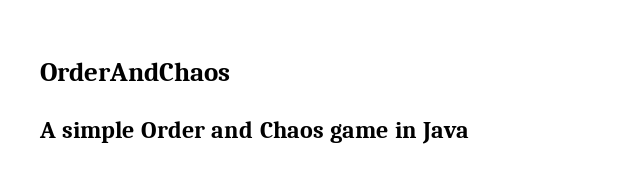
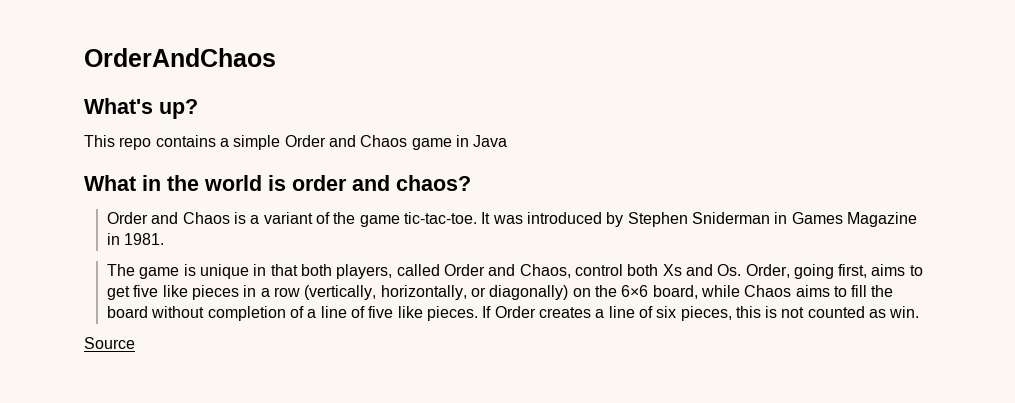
[39,122,56,138] A -> [84,98,198,119] [84,135,229,150] What's up? // This repo contains a
(470, 133) none -> [84,175,471,191] [107,212,917,227] [107,233,165,245] [107,264,923,279] [107,285,894,300] [107,306,920,321] [84,337,135,349] // What in the world is order and chaos? // Order and Chaos is a variant of the game tic-tac-toe. It was introduced by Stephen Sniderman in Games Magazine in 1981. // The game is unique in that both players, called Order and Chaos, control both Xs and Os. Order, going first, aims to get five like pieces in a row (vertically, horizontally, or diagonally) on the 6×6 board, while Chaos aims to fill the board without completion of a line of five like pieces. If Order creates a line of six pieces, this is not counted as win. // Source

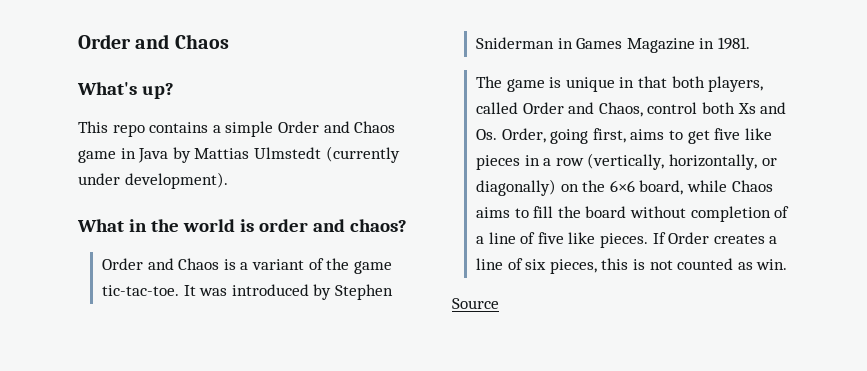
[84,48,276,67] OrderAndChaos -> [78,34,229,49] Order and Chaos
(508, 141) none -> [172,146,400,163] [78,172,228,189] by Mattias Ulmstedt (currently under development).

